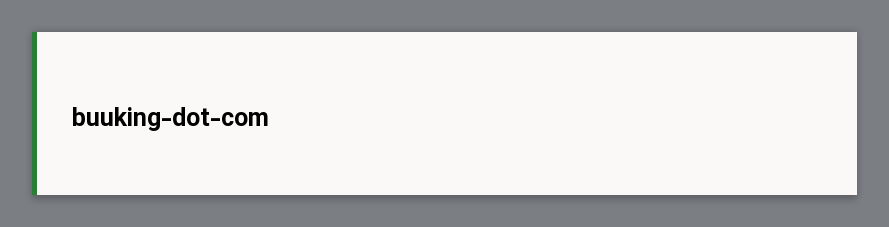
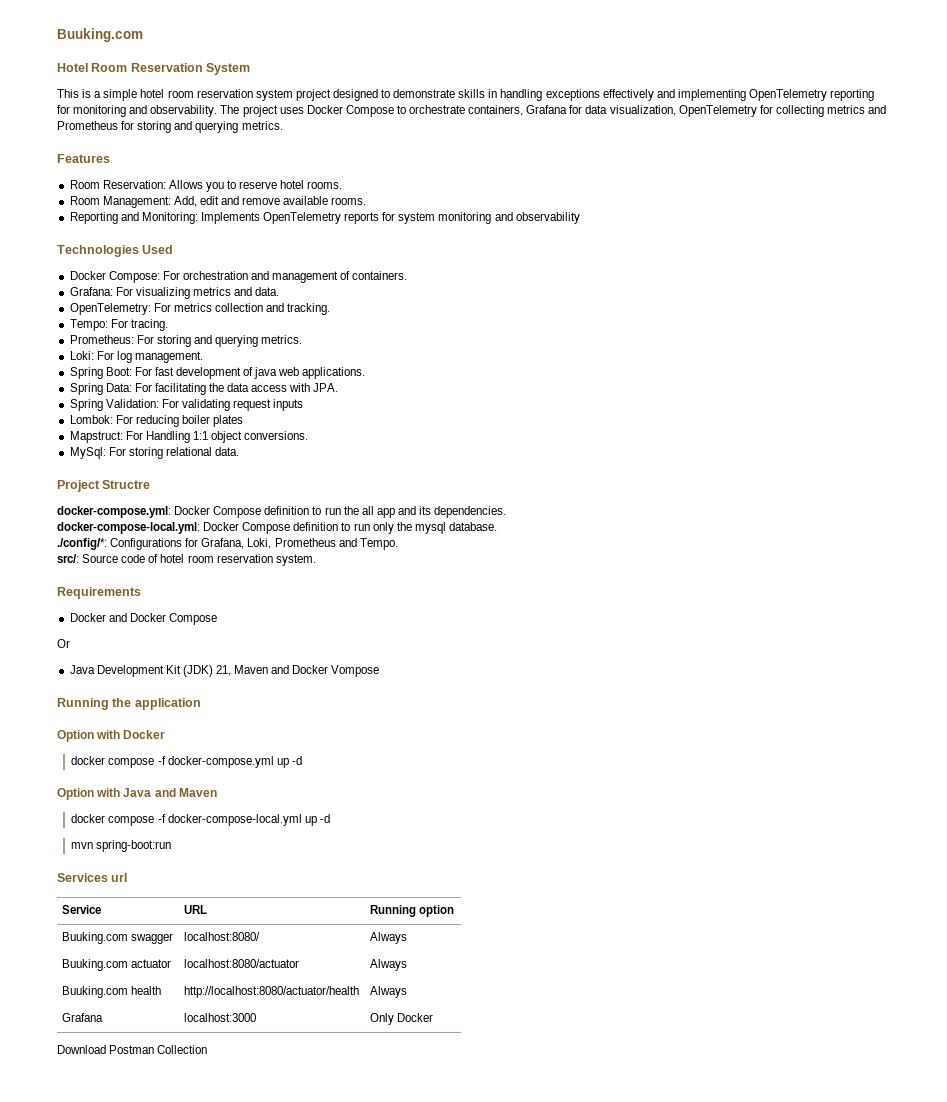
[72,107,269,131] buuking-dot-com -> [57,28,143,42] [57,63,251,75] [57,89,875,101] [57,105,887,117] [57,121,283,133] [57,154,110,163] [69,180,343,192] [69,196,367,208] [69,212,580,224] [57,245,174,257] [69,271,408,283] [69,287,280,299] [69,303,331,315] [69,319,168,331] [69,335,303,347] [69,351,203,363] [69,367,366,379] [69,383,339,395] [69,399,304,411] [69,415,244,427] [69,431,309,443] [69,447,240,459] [57,480,151,492] [57,506,507,518] [57,522,497,534] [57,538,398,550] [57,554,316,566] [57,587,141,599] [69,613,217,625] [57,639,70,648] [69,665,380,677] [57,698,201,710] [57,730,166,742] [71,756,302,768] [57,788,217,800] [71,814,330,826] [71,840,172,852] [57,873,128,882] [61,905,101,914] [183,905,207,914] [369,905,454,917] [61,932,173,944] [183,932,260,941] [369,932,407,944] [61,959,171,971] [183,959,299,968] [369,959,407,971] [61,986,161,998] [183,986,359,998] [369,986,407,998] [61,1013,103,1022] [183,1013,256,1022] [369,1013,433,1025] [57,1045,208,1054] Buuking.com // Hotel Room Reservation System // This is a simple hotel room reservation system project designed to demonstrate skills in handling exceptions effectively and implementing OpenTelemetry reporting for monitoring and observability. The project uses Docker Compose to orchestrate containers, Grafana for data visualization, OpenTelemetry for collecting metrics and Prometheus for storing and querying metrics. // Features // Room Reservation: Allows you to reserve hotel rooms. // Room Management: Add, edit and remove available rooms. // Reporting and Monitoring: Implements OpenTelemetry reports for system monitoring and observability // Technologies Used // Docker Compose: For orchestration and management of containers. // Grafana: For visualizing metrics and data. // OpenTelemetry: For metrics collection and tracking. // Tempo: For tracing. // Prometheus: For storing and querying metrics. // Loki: For log management. // Spring Boot: For fast development of java web applications. // Spring Data: For facilitating the data access with JPA. // Spring Validation: For validating request inputs // Lombok: For reducing boiler plates // Mapstruct: For Handling 1:1 object conversions. // MySql: For storing relational data. // Project Structre // docker-compose.yml: Docker Compose definition to run the all app and its dependencies. // docker-compose-local.yml: Docker Compose definition to run only the mysql database. // ./config/*: Configurations for Grafana, Loki, Prometheus and Tempo. // src/: Source code of hotel room reservation system. // Requirements // Docker and Docker Compose // Or // Java Development Kit (JDK) 21, Maven and Docker Vompose // Running the application // Option with Docker // docker compose -f docker-compose.yml up -d // Option with Java and Maven // docker compose -f docker-compose-local.yml up -d // mvn spring-boot:run // Services url // Service | URL | Running option // Buuking.com swagger | localhost:8080/ | Always // Buuking.com actuator | localhost:8080/actuator | Always // Buuking.com health | http://localhost:8080/actuator/health | Always // Grafana | localhost:3000 | Only Docker // Download Postman Collection

